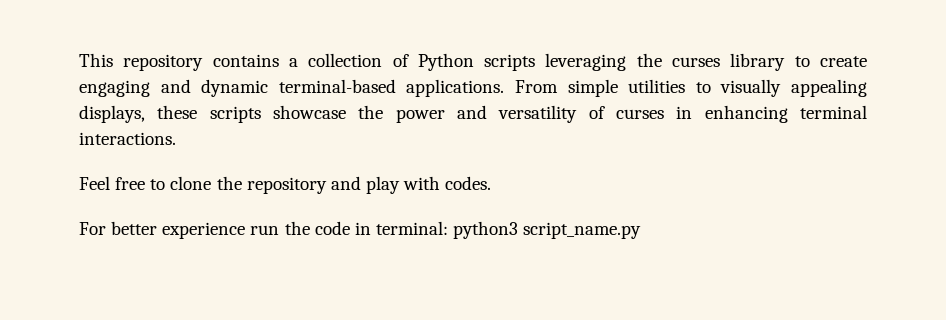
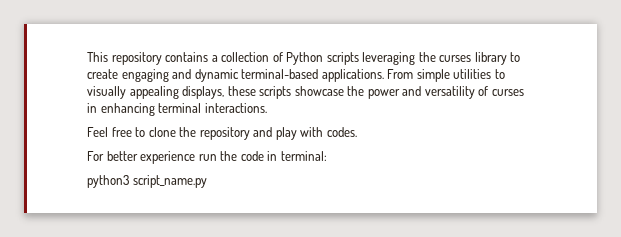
(448, 228) none -> (327, 156) //

